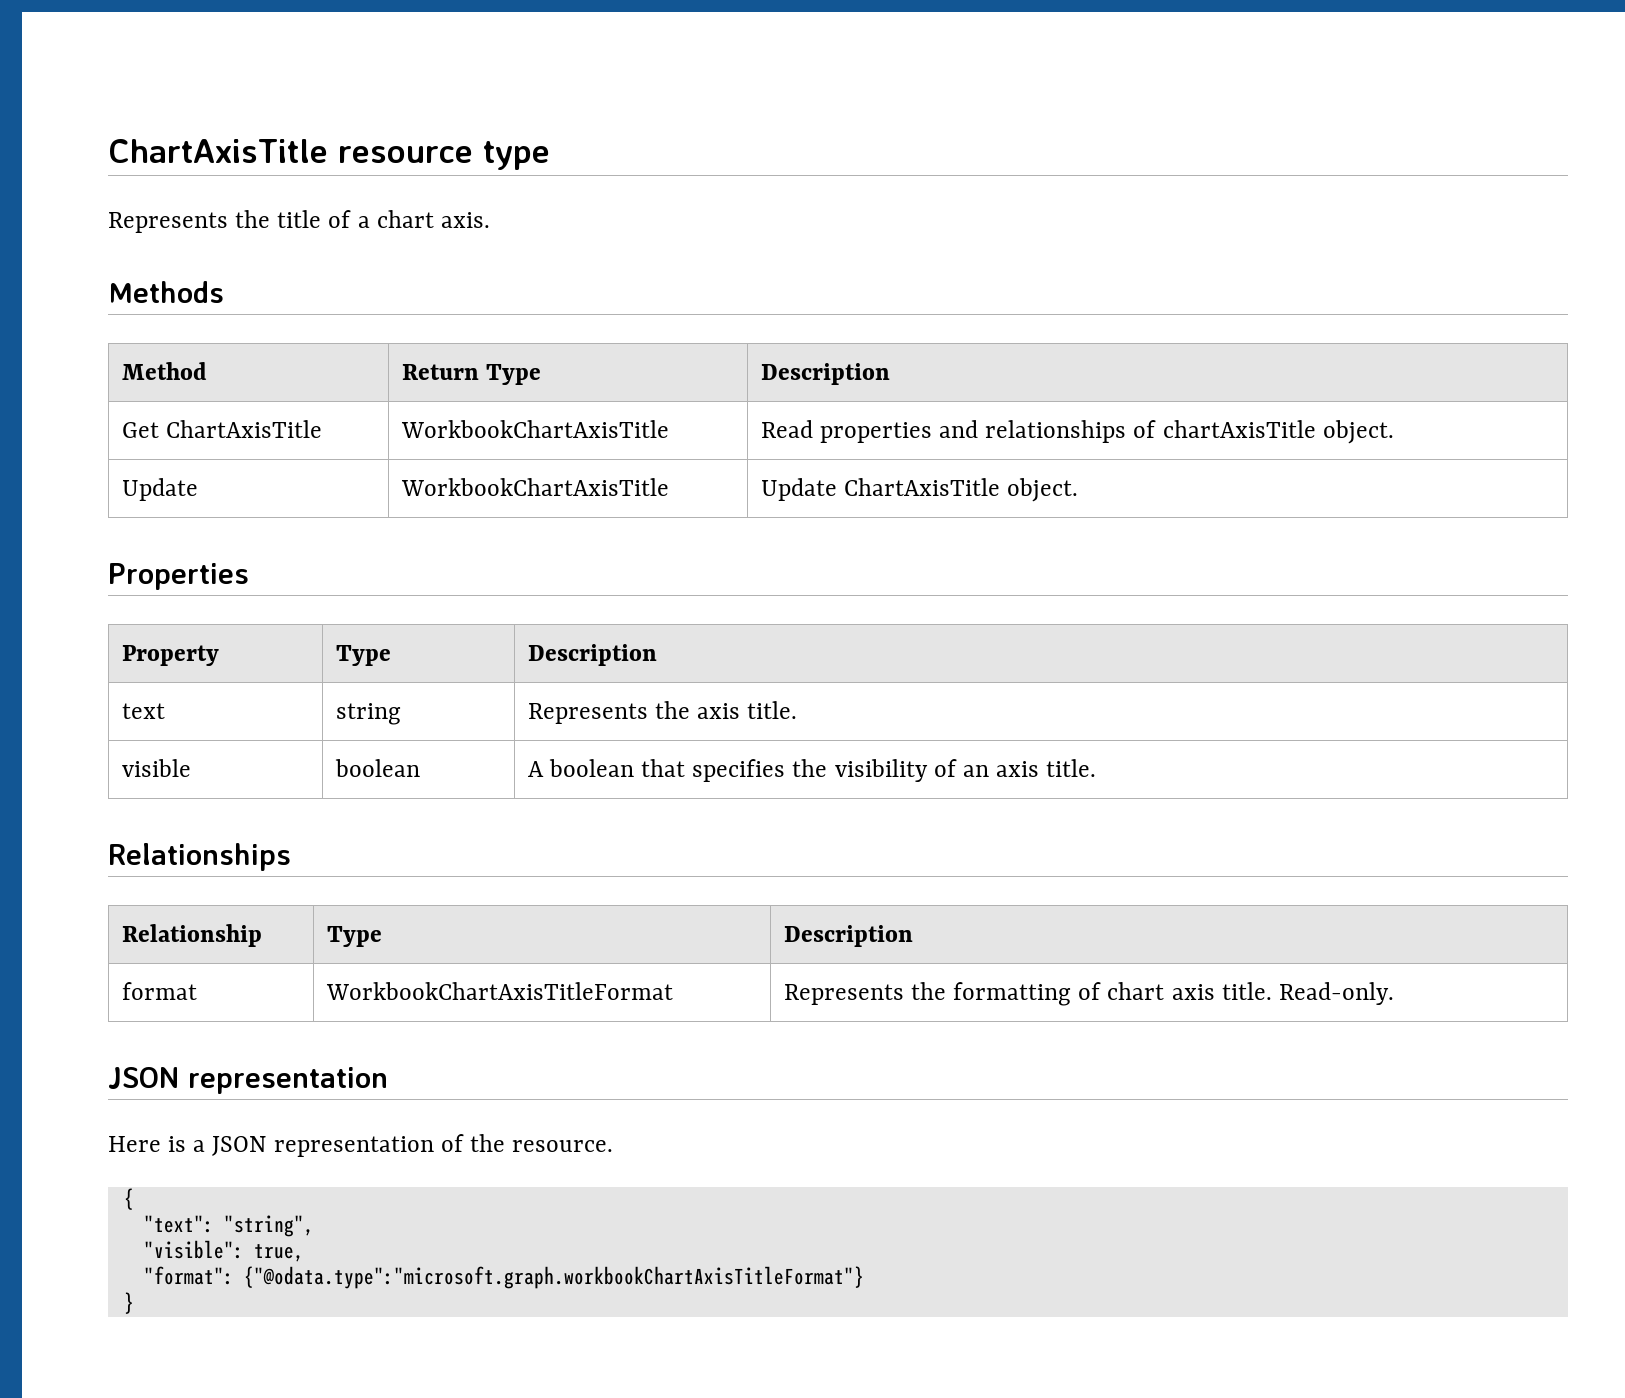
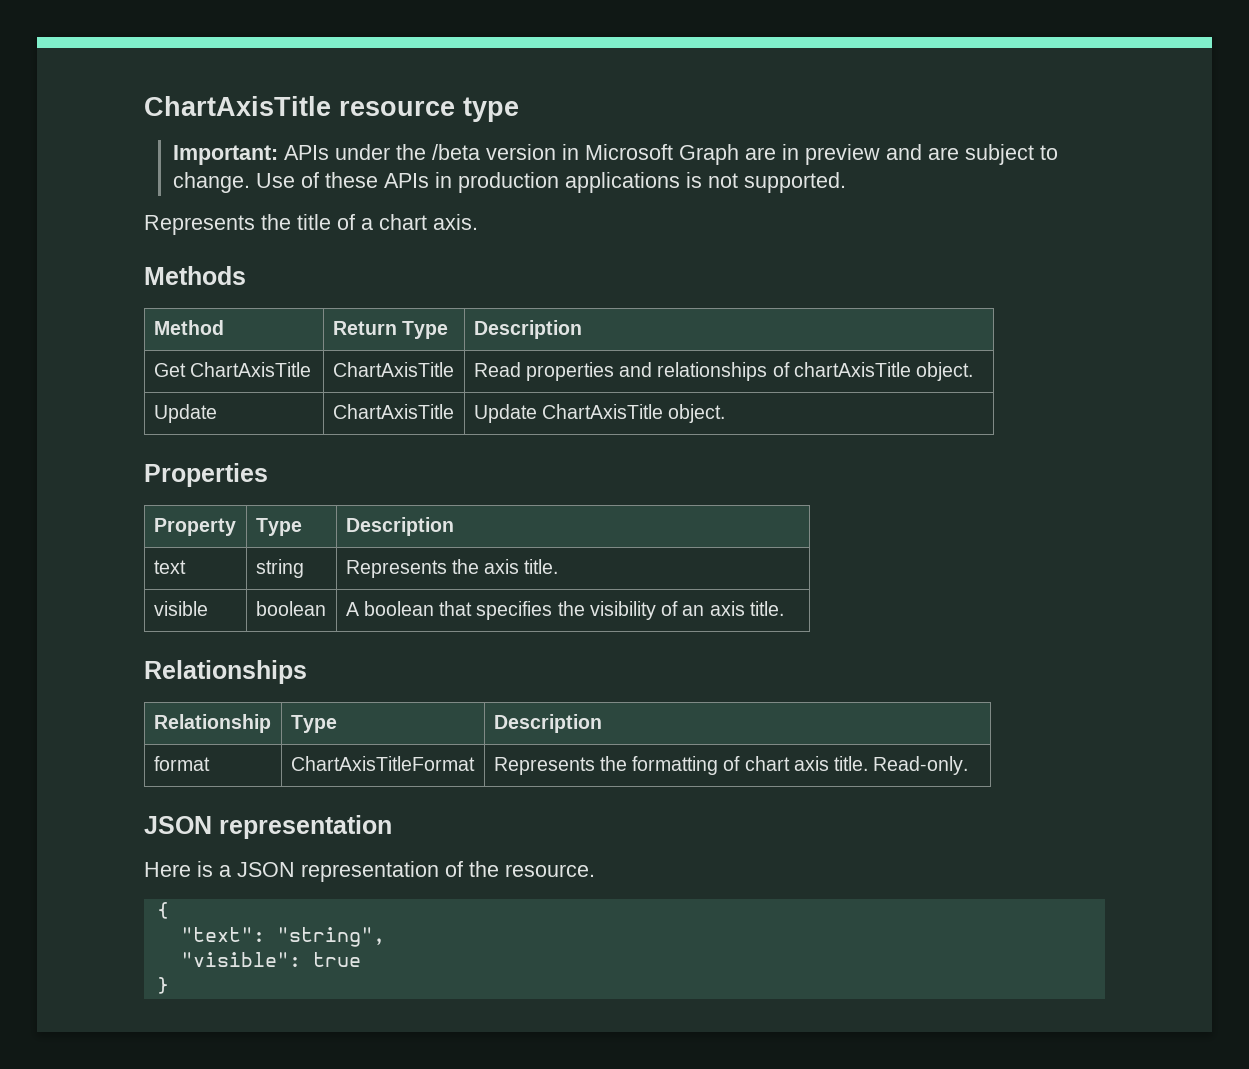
(550, 155) none -> [172,144,1058,165] [172,172,846,193] // Important: APIs under the /beta version in Microsoft Graph are in preview and are subject to change. Use of these APIs in production applications is not supported.
[400,420,669,438] WorkbookChartAxisTitle -> [332,362,454,377] ChartAxisTitle
[400,478,669,496] WorkbookChartAxisTitle -> [332,404,454,419] ChartAxisTitle
[325,982,673,1000] WorkbookChartAxisTitleFormat -> [290,756,475,771] ChartAxisTitleFormat
[253,1244,304,1262] [143,1266,864,1289] true, // "format": {"@odata.type":"microsoft.graph.workbookChartAxisTitleFormat"} -> [312,952,361,967] true

